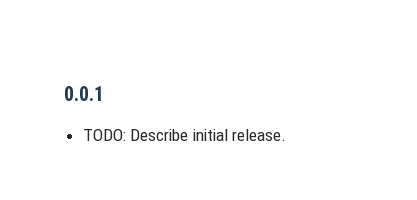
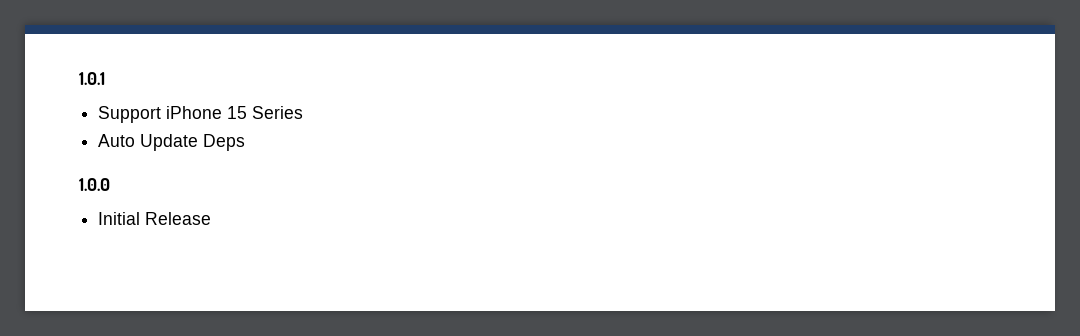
[64,86,104,101] [82,129,287,141] 0.0.1 // TODO: Describe initial release. -> [79,72,105,85] [98,106,304,123] [98,134,246,151] [79,178,110,191] [98,212,212,225] 1.0.1 // Support iPhone 15 Series // Auto Update Deps // 1.0.0 // Initial Release

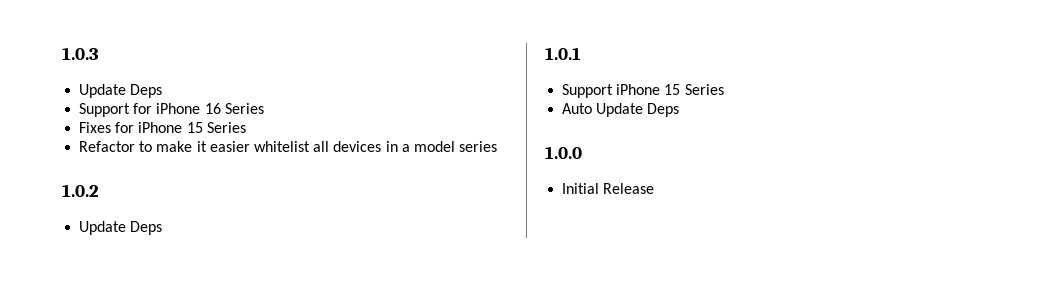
(79, 78) none -> [62,47,99,60] [79,84,163,98] [79,103,264,117] [79,122,246,133] [79,141,498,152] [62,184,99,197] [79,221,163,235] 1.0.3 // Update Deps // Support for iPhone 16 Series // Fixes for iPhone 15 Series // Refactor to make it easier whitelist all devices in a model series // 1.0.2 // Update Deps //

